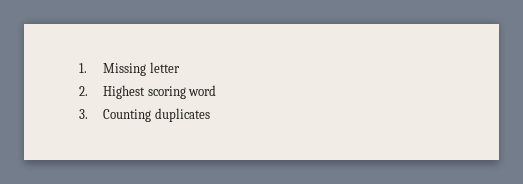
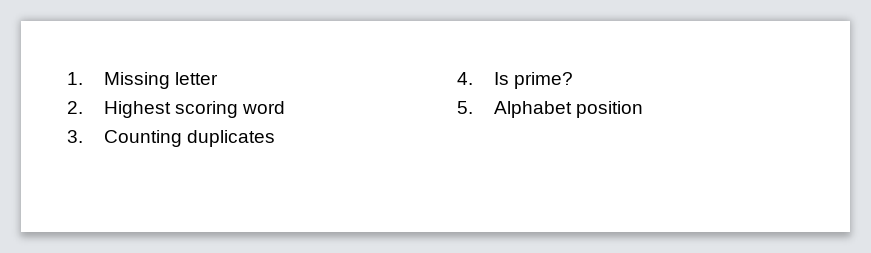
(210, 115) none -> [457,72,573,89] [457,101,643,118] // 4. Is prime? // 5. Alphabet position

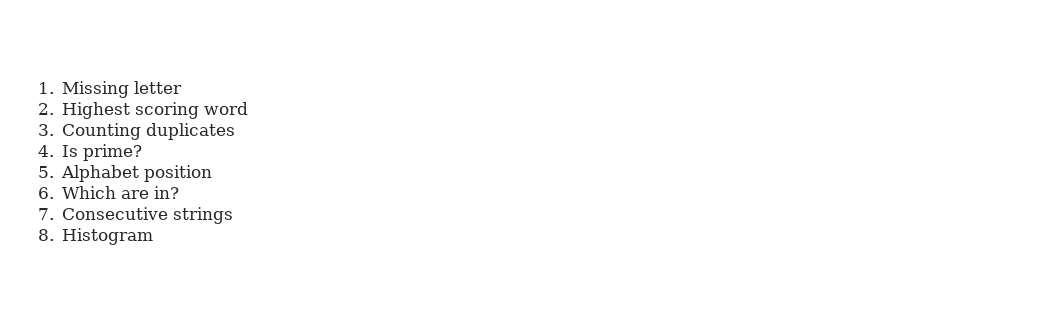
(643, 109) none -> [38,186,180,199] [38,207,234,224] [38,228,154,245] // 6. Which are in? // 7. Consecutive strings // 8. Histogram

